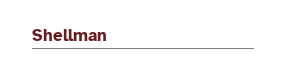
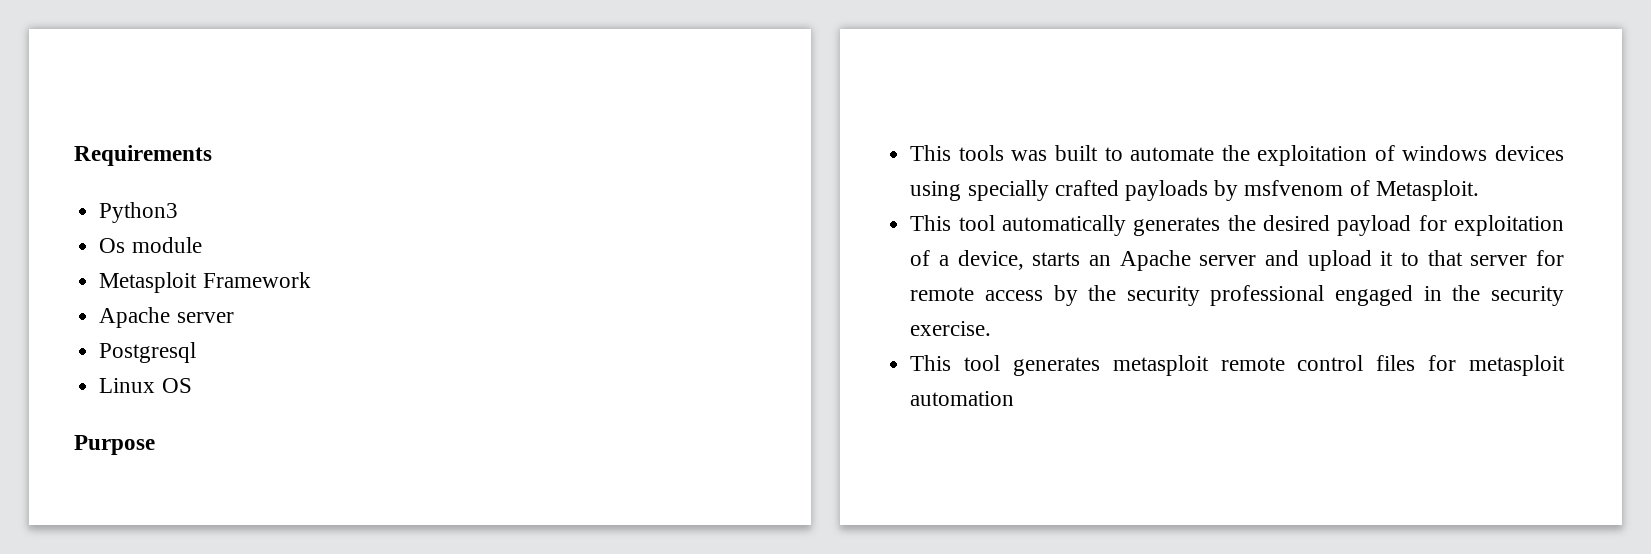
[32,29,107,41] Shellman -> [74,145,212,166] [99,202,179,223] [99,237,202,253] [99,272,311,293] [99,307,234,328] [99,342,197,363] [99,378,192,393] [74,435,155,455] [910,145,1564,166] [910,180,1479,201] [910,215,1564,236] [910,250,1564,271] [910,285,1564,306] [910,321,992,336] [910,355,1565,376] [910,391,1015,406] Requirements // Python3 // Os module // Metasploit Framework // Apache server // Postgresql // Linux OS // Purpose // This tools was built to automate the exploitation of windows devices using specially crafted payloads by msfvenom of Metasploit. // This tool automatically generates the desired payload for exploitation of a device, starts an Apache server and upload it to that server for remote access by the security professional engaged in the security exercise. // This tool generates metasploit remote control files for metasploit automation

